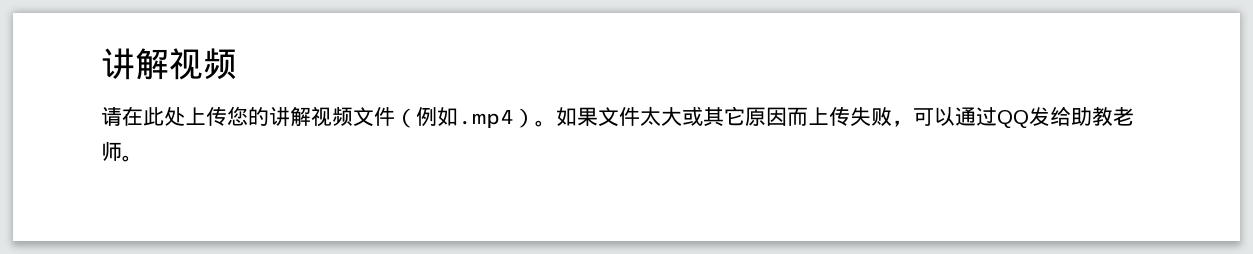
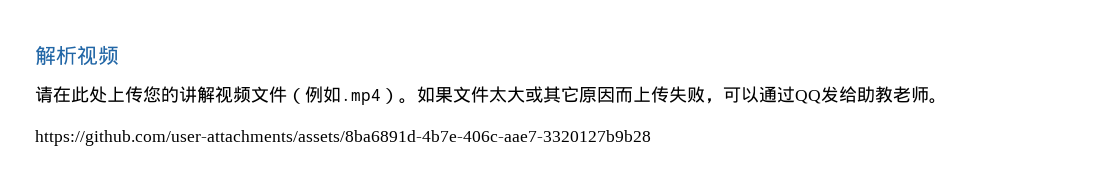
[101,48,169,80] 讲解 -> [35,45,77,65] 解析
(143, 158) none -> [35,130,651,146] // https://github.com/user-attachments/assets/8ba6891d-4b7e-406c-aae7-3320127b9b28

